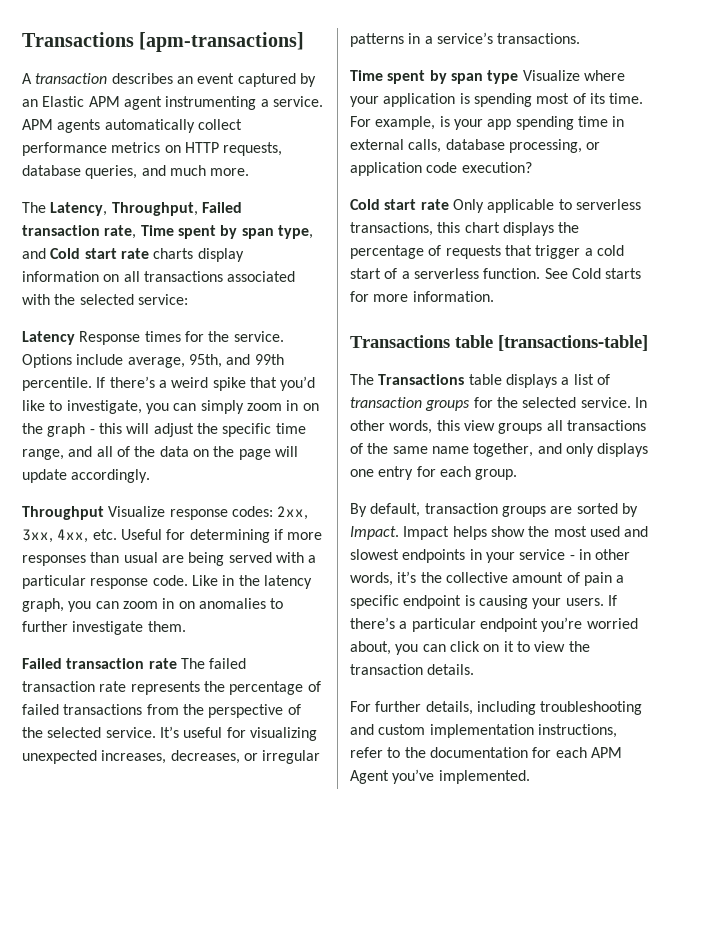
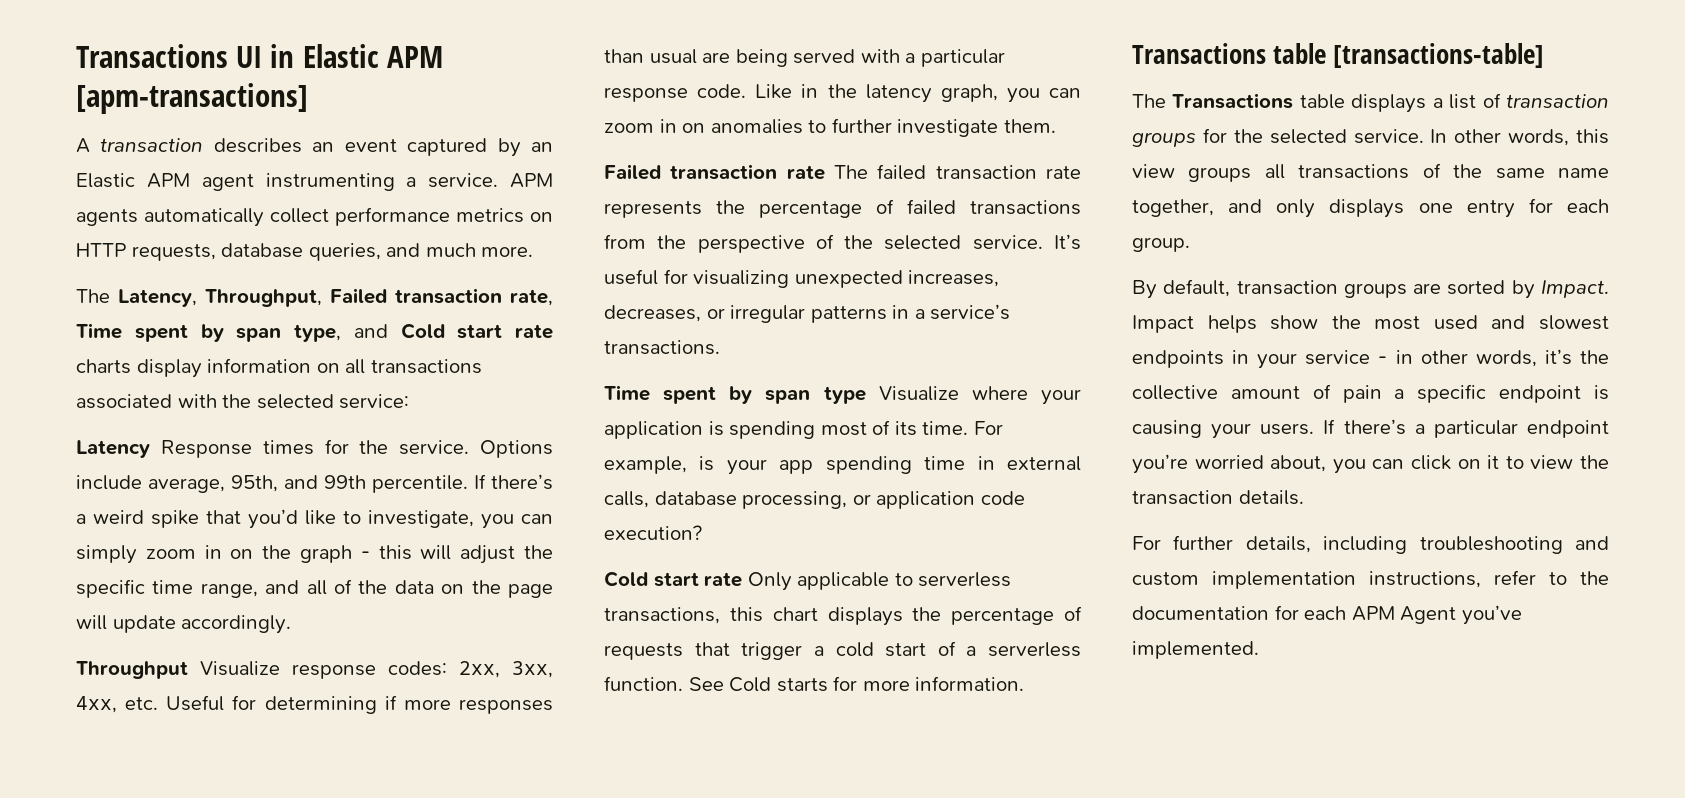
[22,32,134,47] Transactions -> [76,44,443,68] Transactions UI in Elastic APM

